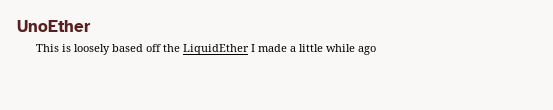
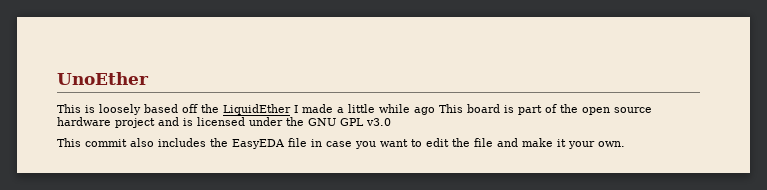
(377, 50) none -> [439,104,652,115] [57,117,391,128] [57,138,625,149] This board is part of the open source hardware project and is licensed under the GNU GPL v3.0 // This commit also includes the EasyEDA file in case you want to edit the file and make it your own.

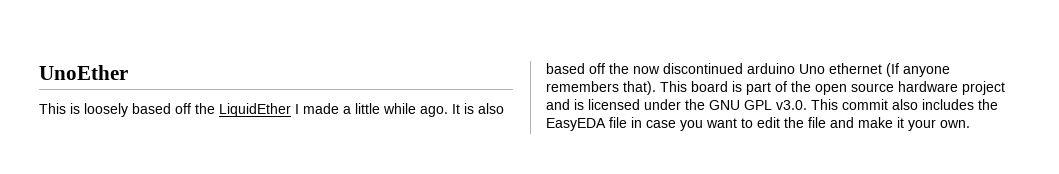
[414,107,435,115] ago -> [420,103,504,117] [546,63,950,77] [546,81,656,95] ago. It is also based off the now discontinued arduino Uno ethernet (If anyone remembers that).
[366,118,391,126] v3.0 // -> [776,100,807,110] v3.0.

